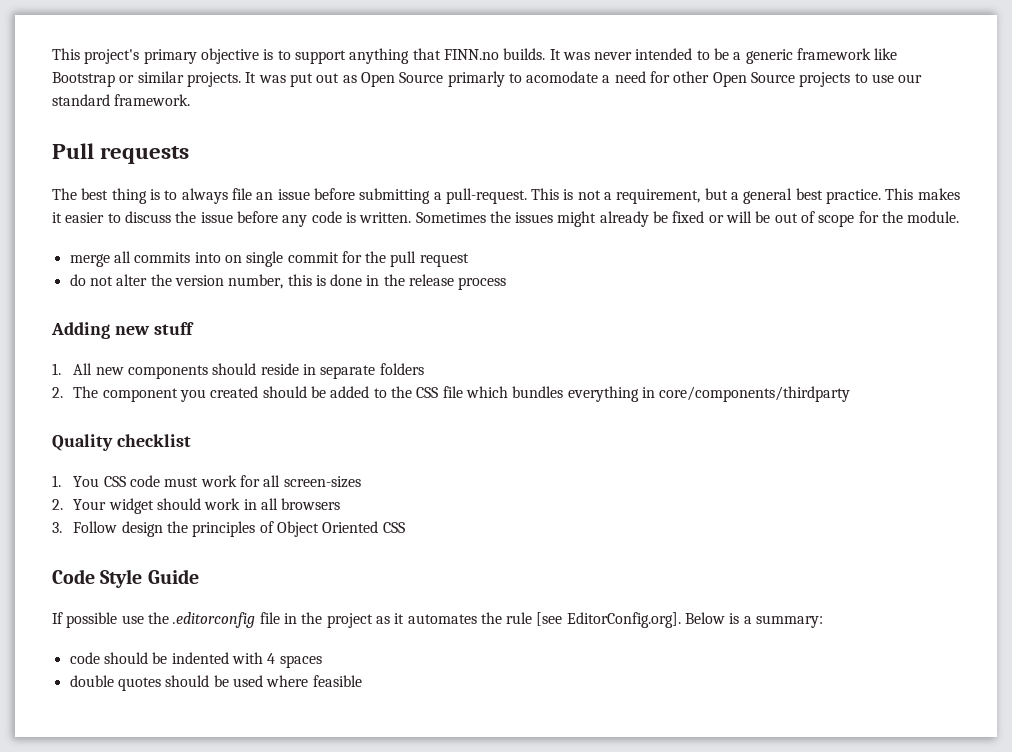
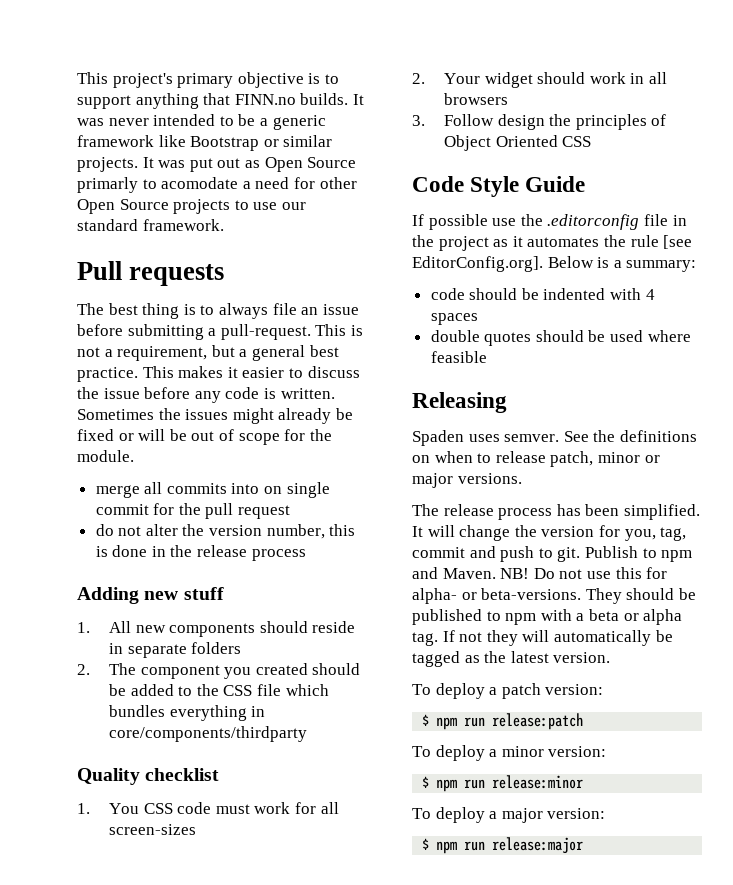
(362, 681) none -> [412,392,507,413] [412,430,697,446] [412,451,660,467] [412,473,522,488] [412,504,700,520] [412,525,687,541] [412,546,693,562] [412,567,668,579] [412,588,696,604] [412,609,683,625] [412,630,673,646] [412,651,611,667] [412,683,604,699] [422,713,584,730] [412,745,607,761] [422,775,584,792] [412,807,606,823] [422,837,584,854] // Releasing // Spaden uses semver. See the definitions on when to release patch, minor or major versions. // The release process has been simplified. It will change the version for you, tag, commit and push to git. Publish to npm and Maven. NB! Do not use this for alpha- or beta-versions. They should be published to npm with a beta or alpha tag. If not they will automatically be tagged as the latest version. // To deploy a patch version: // $ npm run release:patch // To deploy a minor version: // $ npm run release:minor // To deploy a major version: // $ npm run release:major

